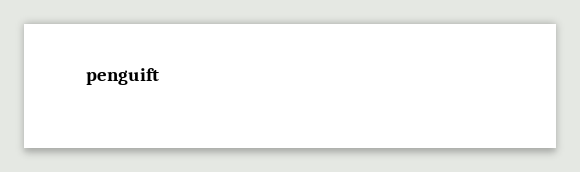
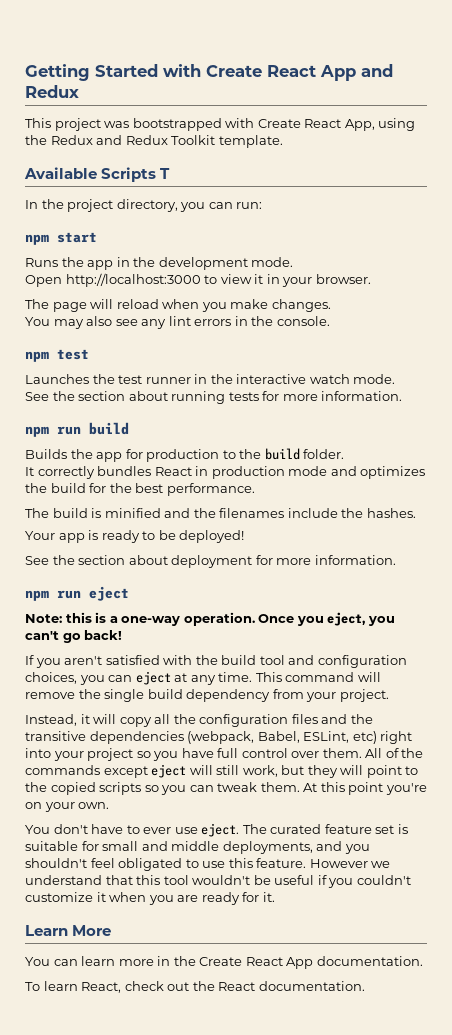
[86,68,159,85] penguift -> [25,64,393,81] [25,85,79,98] [25,118,416,131] [25,135,283,148] [24,167,171,182] [25,199,263,212] [25,232,97,245] [25,257,294,270] [25,273,371,287] [25,299,331,312] [25,316,330,329] [25,349,89,362] [25,374,396,384] [25,391,403,404] [25,422,129,437] [25,448,345,462] [25,466,426,479] [25,483,255,496] [25,508,416,518] [25,530,245,543] [25,555,396,568] [25,586,129,601] [25,612,395,626] [25,630,123,643] [25,655,407,668] [25,671,381,685] [25,689,389,702] [25,714,373,727] [25,731,413,744] [25,748,424,761] [25,764,419,778] [25,782,427,795] [25,802,110,812] [25,823,408,837] [25,841,370,854] [25,858,391,871] [25,875,411,888] [25,892,275,905] [25,925,112,936] [25,956,423,969] [25,981,365,993] Getting Started with Create React App and Redux // This project was bootstrapped with Create React App, using the Redux and Redux Toolkit template. // Available Scripts T // In the project directory, you can run: // npm start // Runs the app in the development mode. // Open http://localhost:3000 to view it in your browser. // The page will reload when you make changes. // You may also see any lint errors in the console. // npm test // Launches the test runner in the interactive watch mode. // See the section about running tests for more information. // npm run build // Builds the app for production to the build folder. // It correctly bundles React in production mode and optimizes the build for the best performance. // The build is minified and the filenames include the hashes. // Your app is ready to be deployed! // See the section about deployment for more information. // npm run eject // Note: this is a one-way operation. Once you eject, you can't go back! // If you aren't satisfied with the build tool and configuration choices, you can eject at any time. This command will remove the single build dependency from your project. // Instead, it will copy all the configuration files and the transitive dependencies (webpack, Babel, ESLint, etc) right into your project so you have full control over them. All of the commands except eject will still work, but they will point to the copied scripts so you can tweak them. At this point you're on your own. // You don't have to ever use eject. The curated feature set is suitable for small and middle deployments, and you shouldn't feel obligated to use this feature. However we understand that this tool wouldn't be useful if you couldn't customize it when you are ready for it. // Learn More // You can learn more in the Create React App documentation. // To learn React, check out the React documentation.

